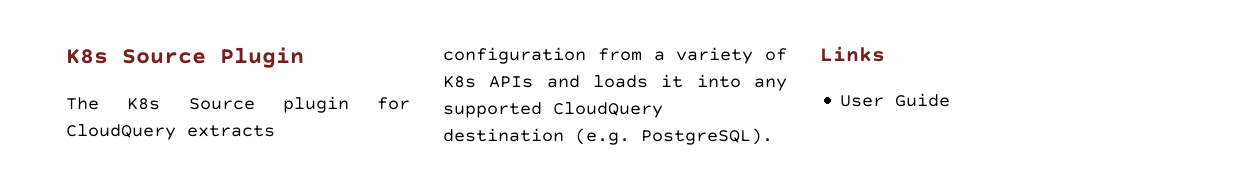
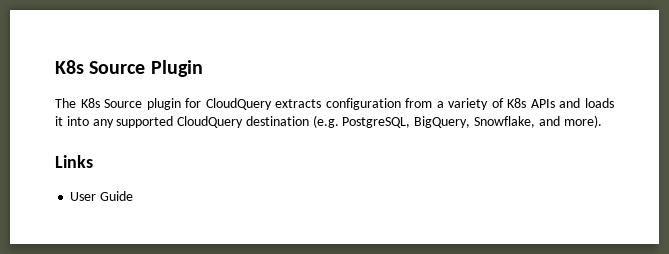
[641,128,773,145] PostgreSQL). -> [342,115,602,128] PostgreSQL, BigQuery, Snowflake, and more).

